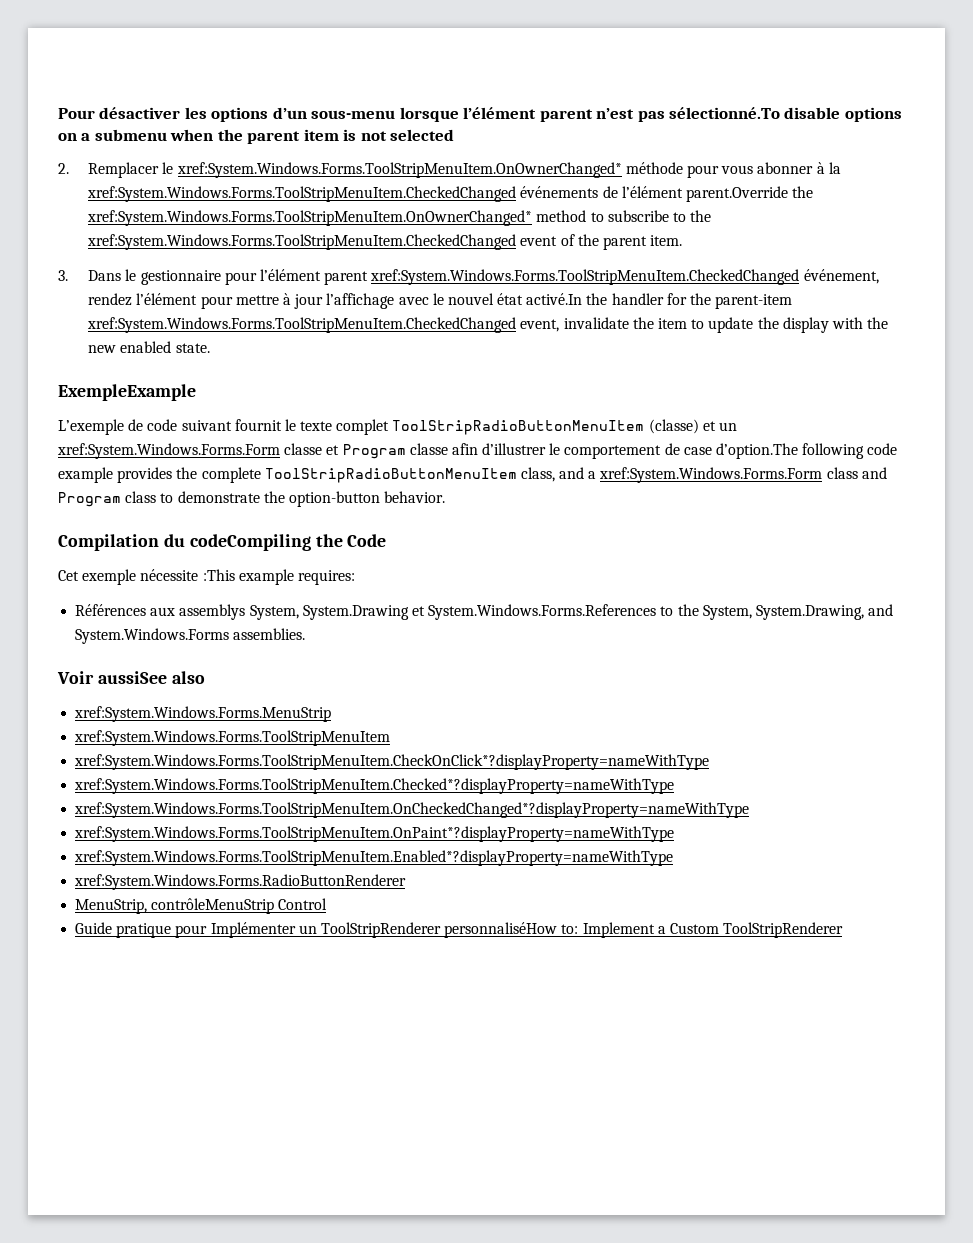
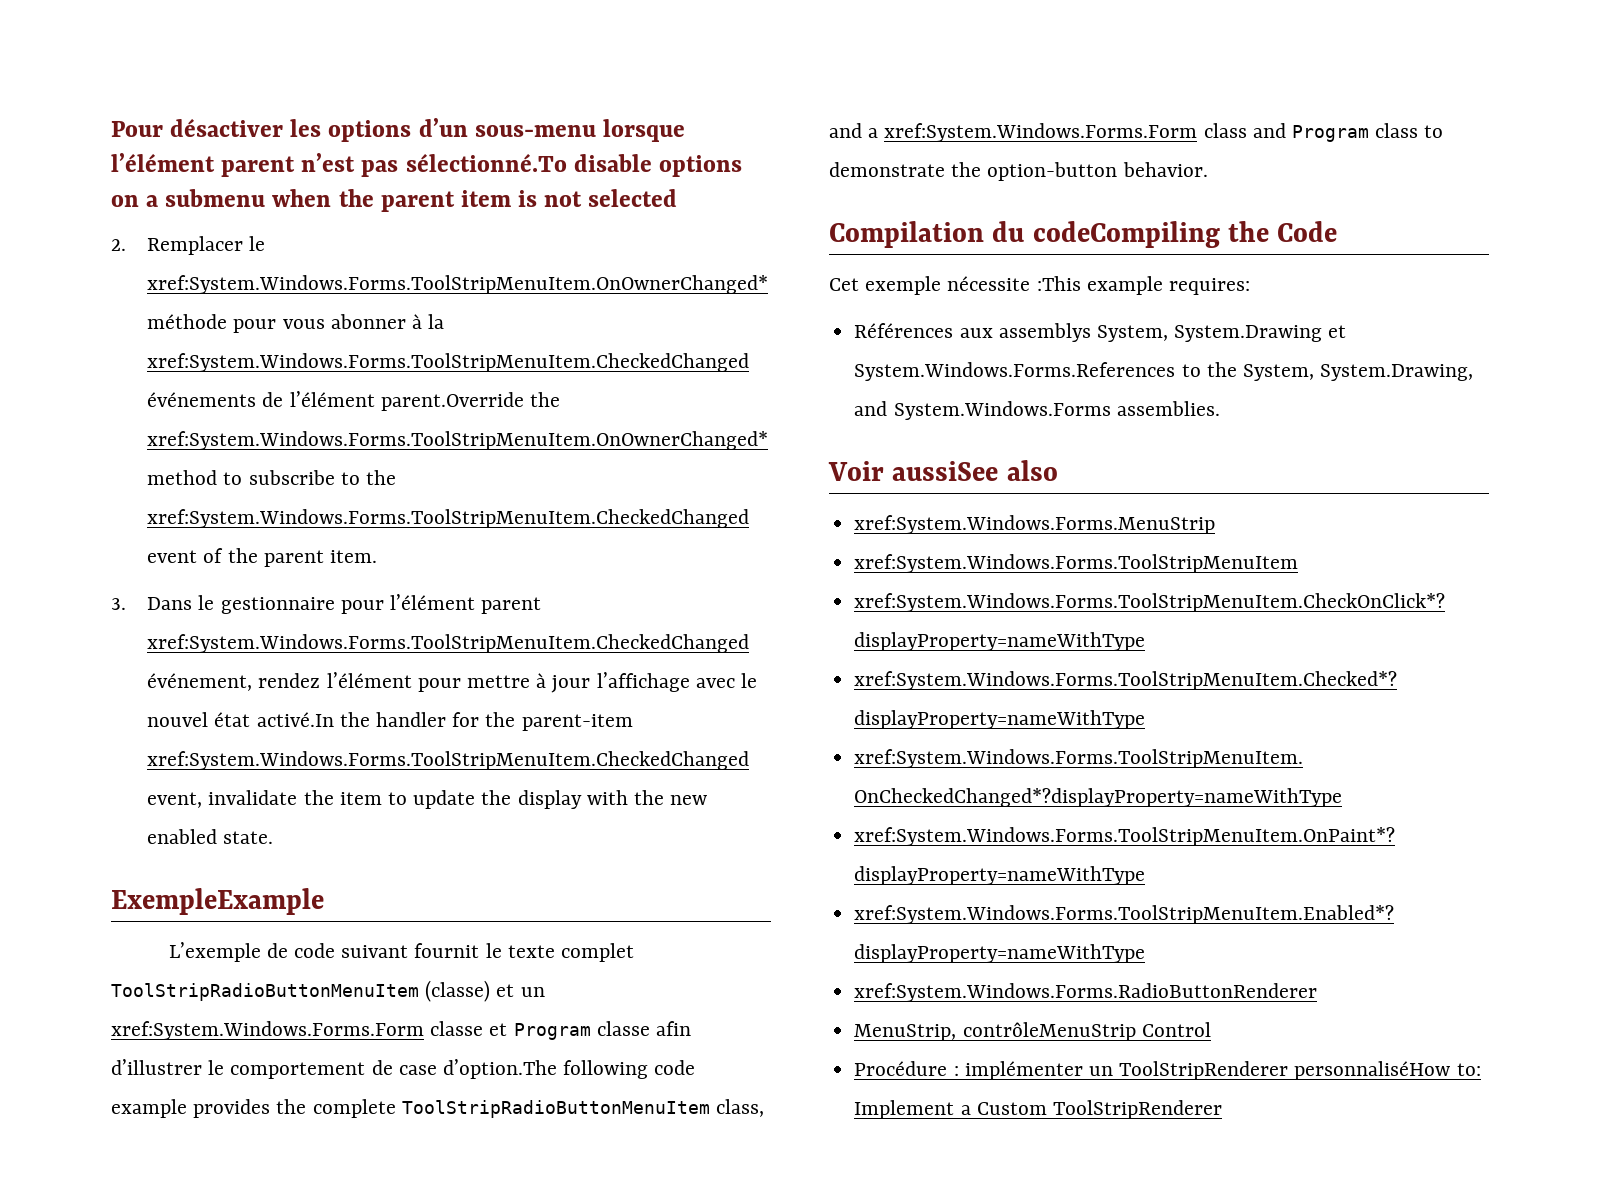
[75,922,296,938] Guide pratique pour Implémenter -> [854,1061,1083,1080] Procédure : implémenter

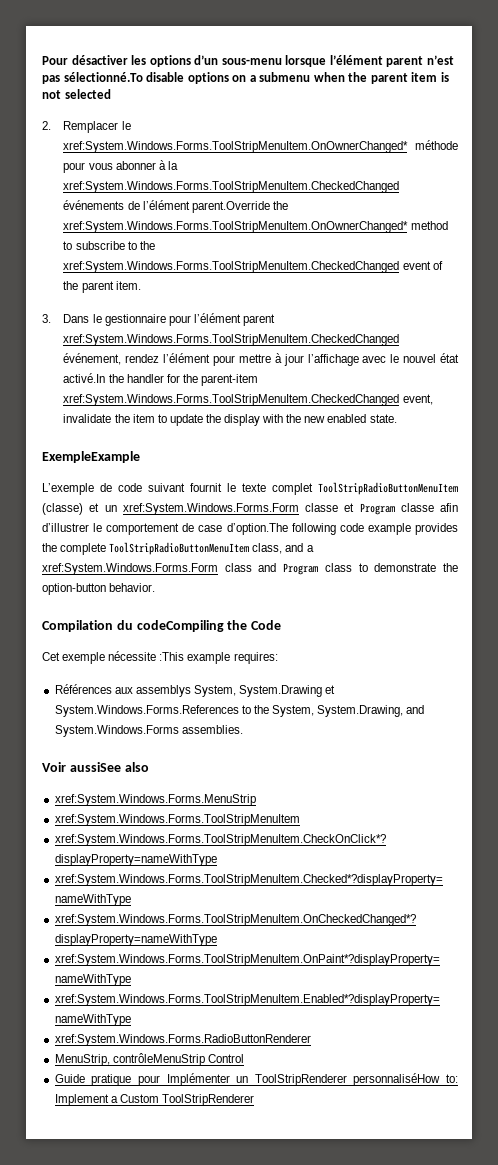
[854,1061,1083,1080] Procédure : implémenter -> [54,1073,230,1086] Guide pratique pour Implémenter

